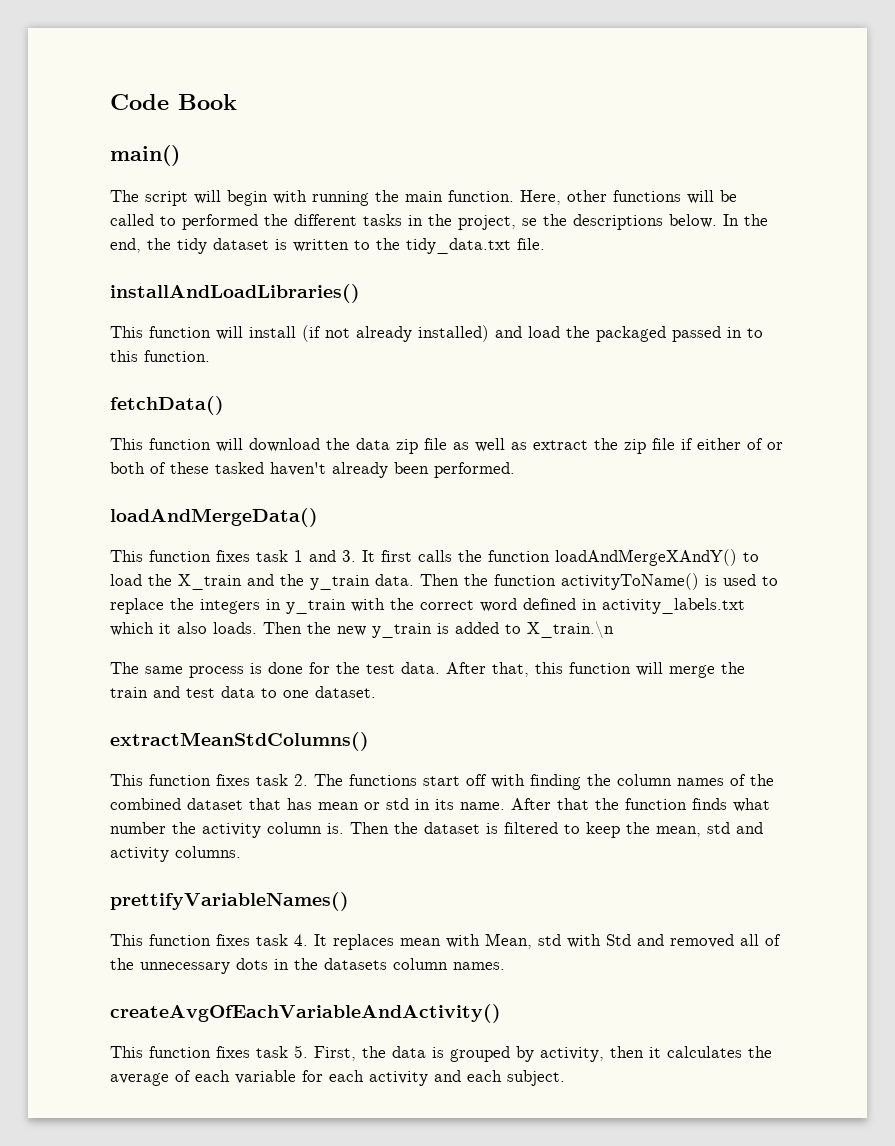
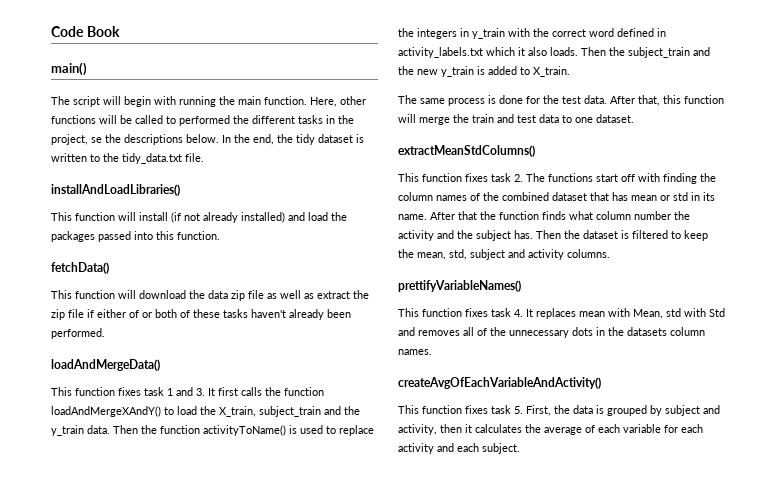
[596,326,763,342] packaged passed in to -> [51,231,153,242] packages passed into
[215,462,264,474] tasked -> [223,309,248,318] tasks
[178,574,242,590] X_train -> [219,406,321,417] X_train, subject_train
(331, 628) none -> [628,47,710,58] [398,66,414,75] subject_train and the
[527,621,614,639] X_train.\n -> [533,66,570,77] X_train.
(770, 805) none -> [596,211,631,220] column
[267,822,344,834] column is. -> [437,230,533,241] and the subject has.
[707,822,730,834] std -> [449,249,505,260] std, subject
[670,934,734,948] removed -> [418,330,460,336] removes
(534, 1054) none -> [665,405,720,416] subject and

